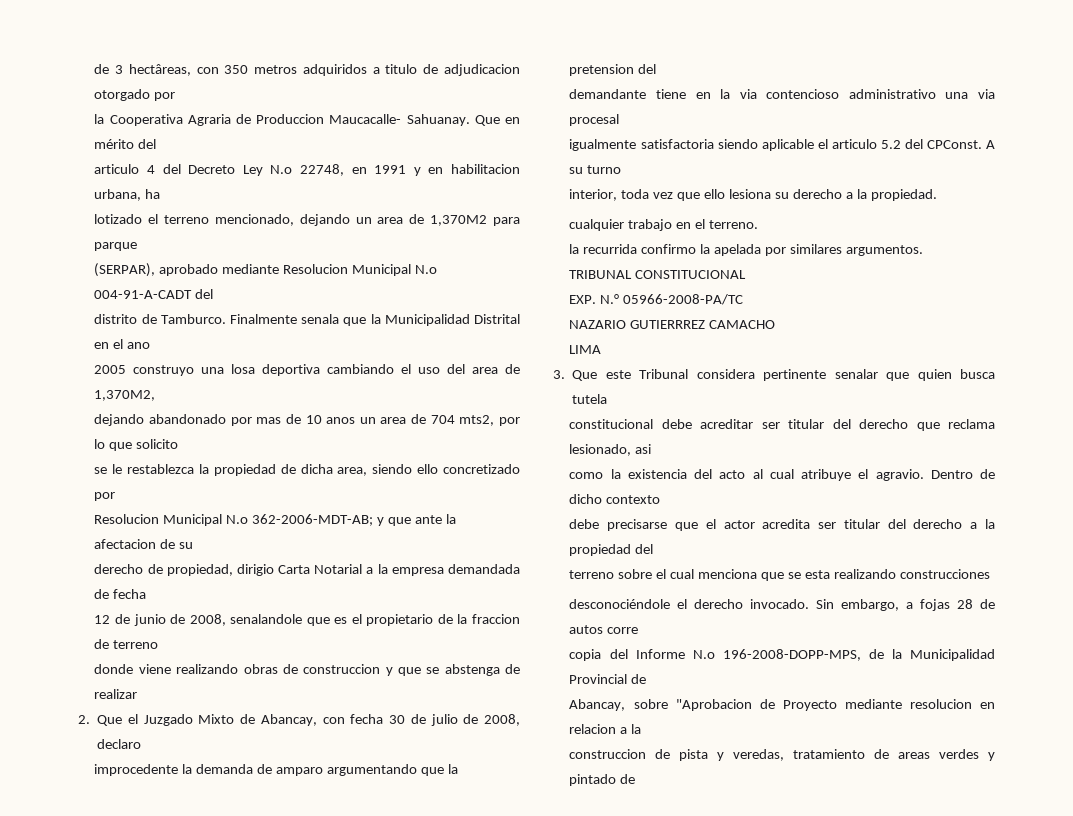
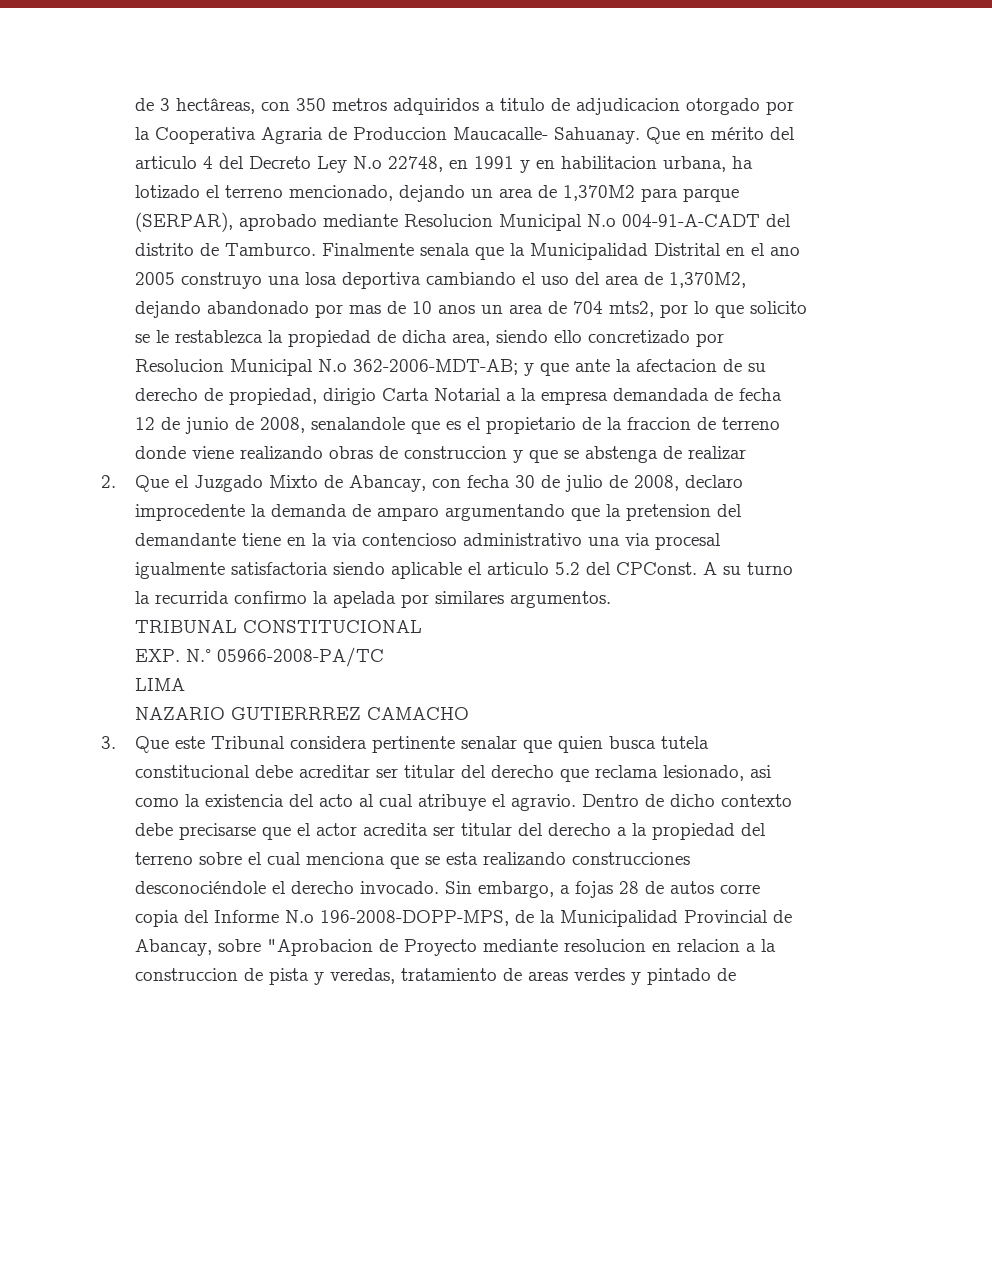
[569,189,937,201] [569,219,759,231] // interior, toda vez que ello lesiona su derecho a la propiedad. // cualquier trabajo en el terreno. -> (794, 568) none
(744, 299) none -> [135,678,186,691] // LIMA
[569,345,602,354] // LIMA -> (470, 713) none

